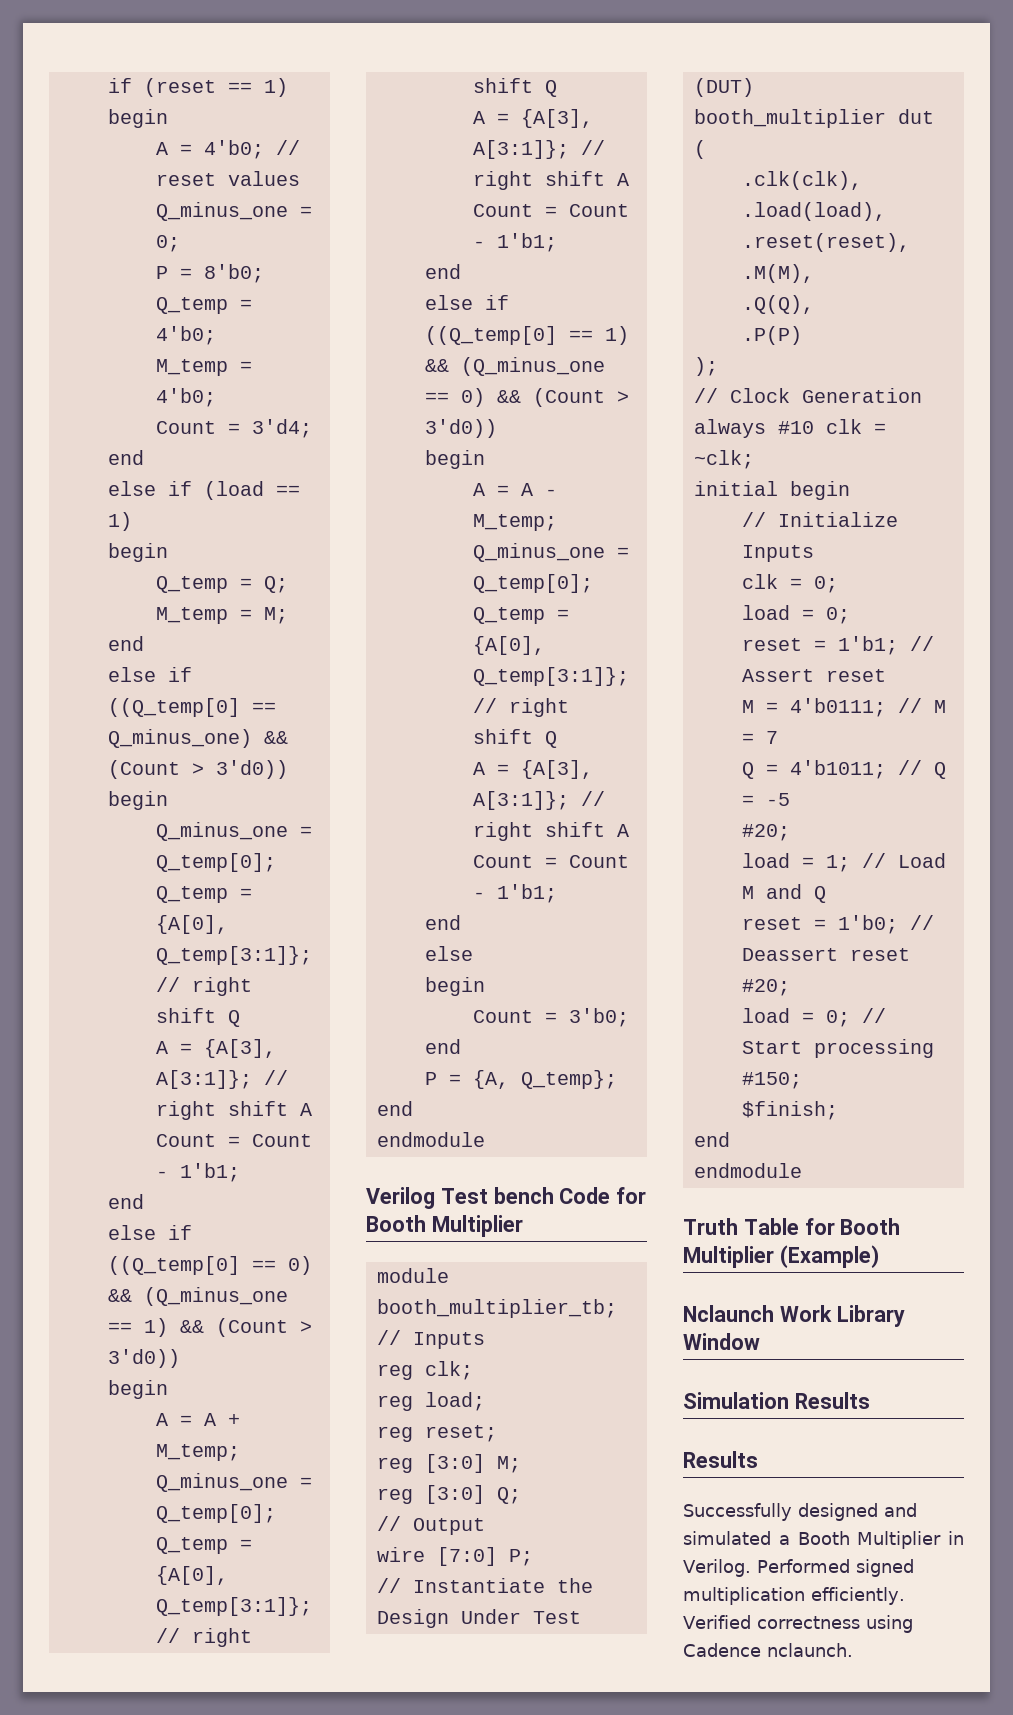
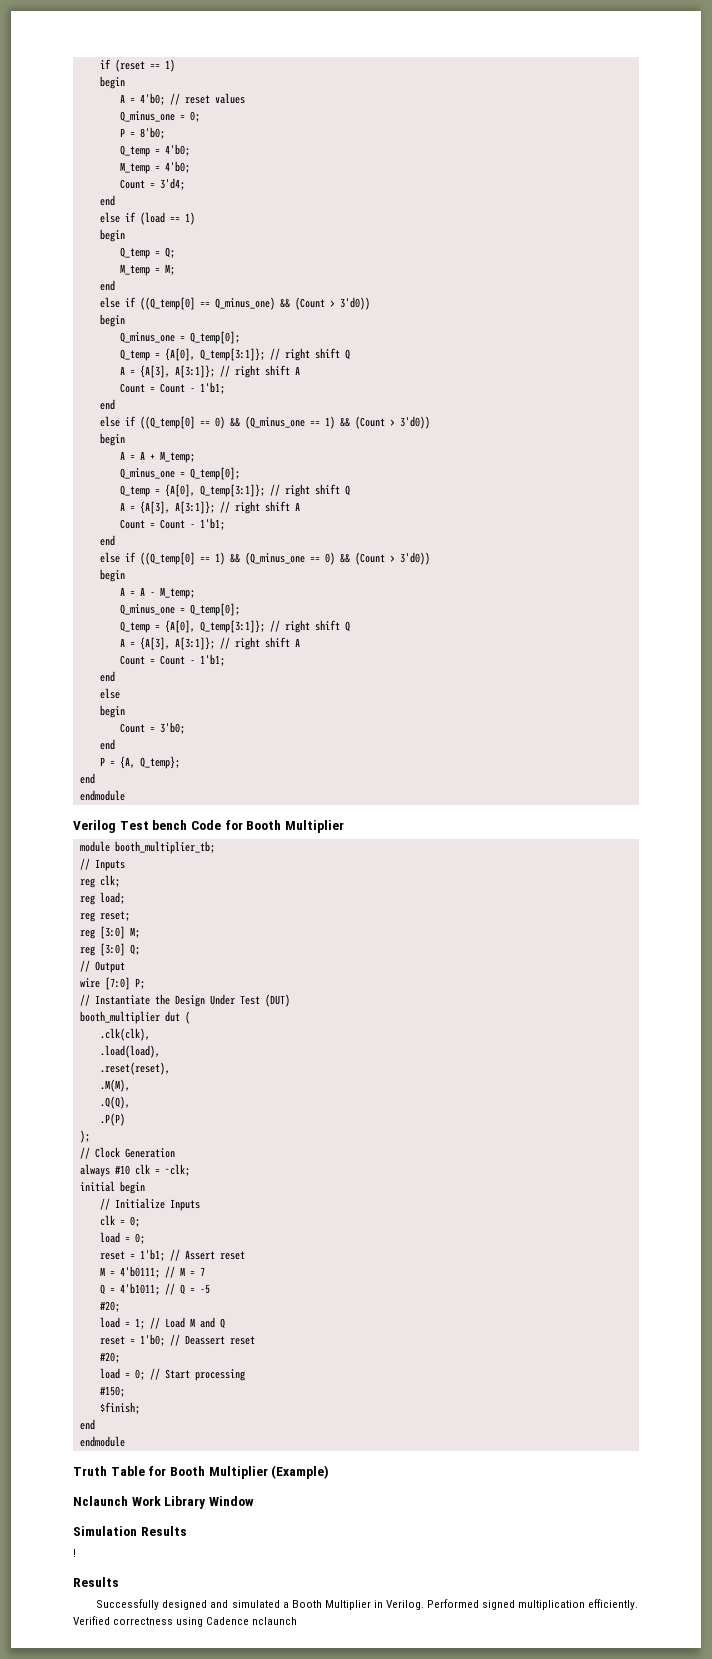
(870, 1400) none -> [73,1549,76,1557] // !
[767,1643,853,1657] nclaunch. -> [252,1617,298,1625] nclaunch

